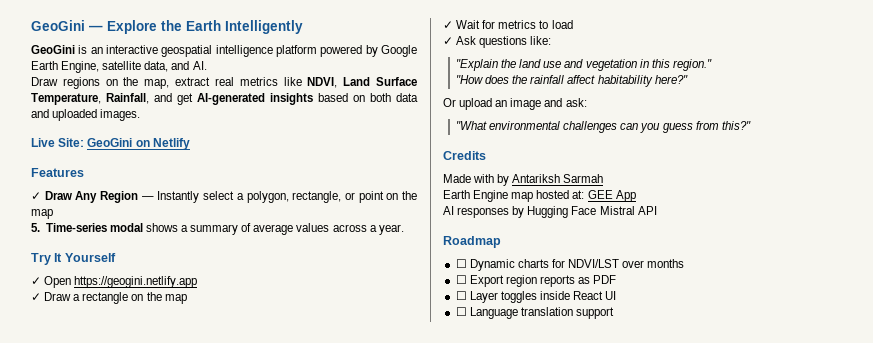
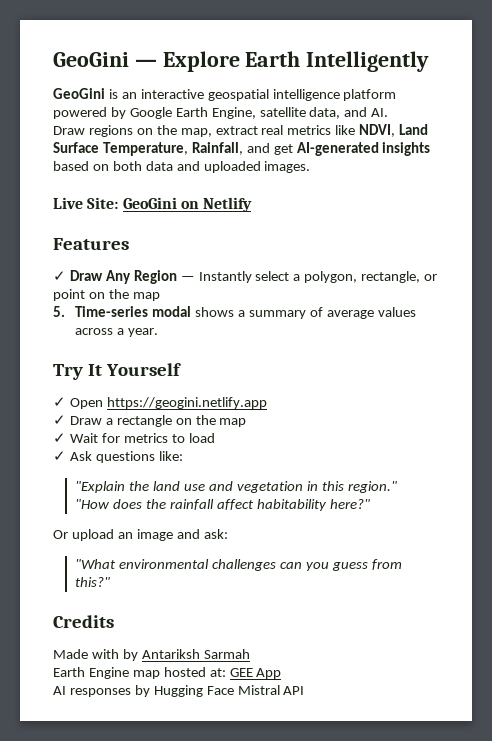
[161,20,182,31] the -> (240, 61) none
[443,236,501,248] [455,259,685,271] [455,275,617,287] [455,291,617,303] [455,307,614,319] // Roadmap // ☐ Dynamic charts for NDVI/LST over months // ☐ Export region reports as PDF // ☐ Layer toggles inside React UI // ☐ Language translation support -> (305, 690) none

